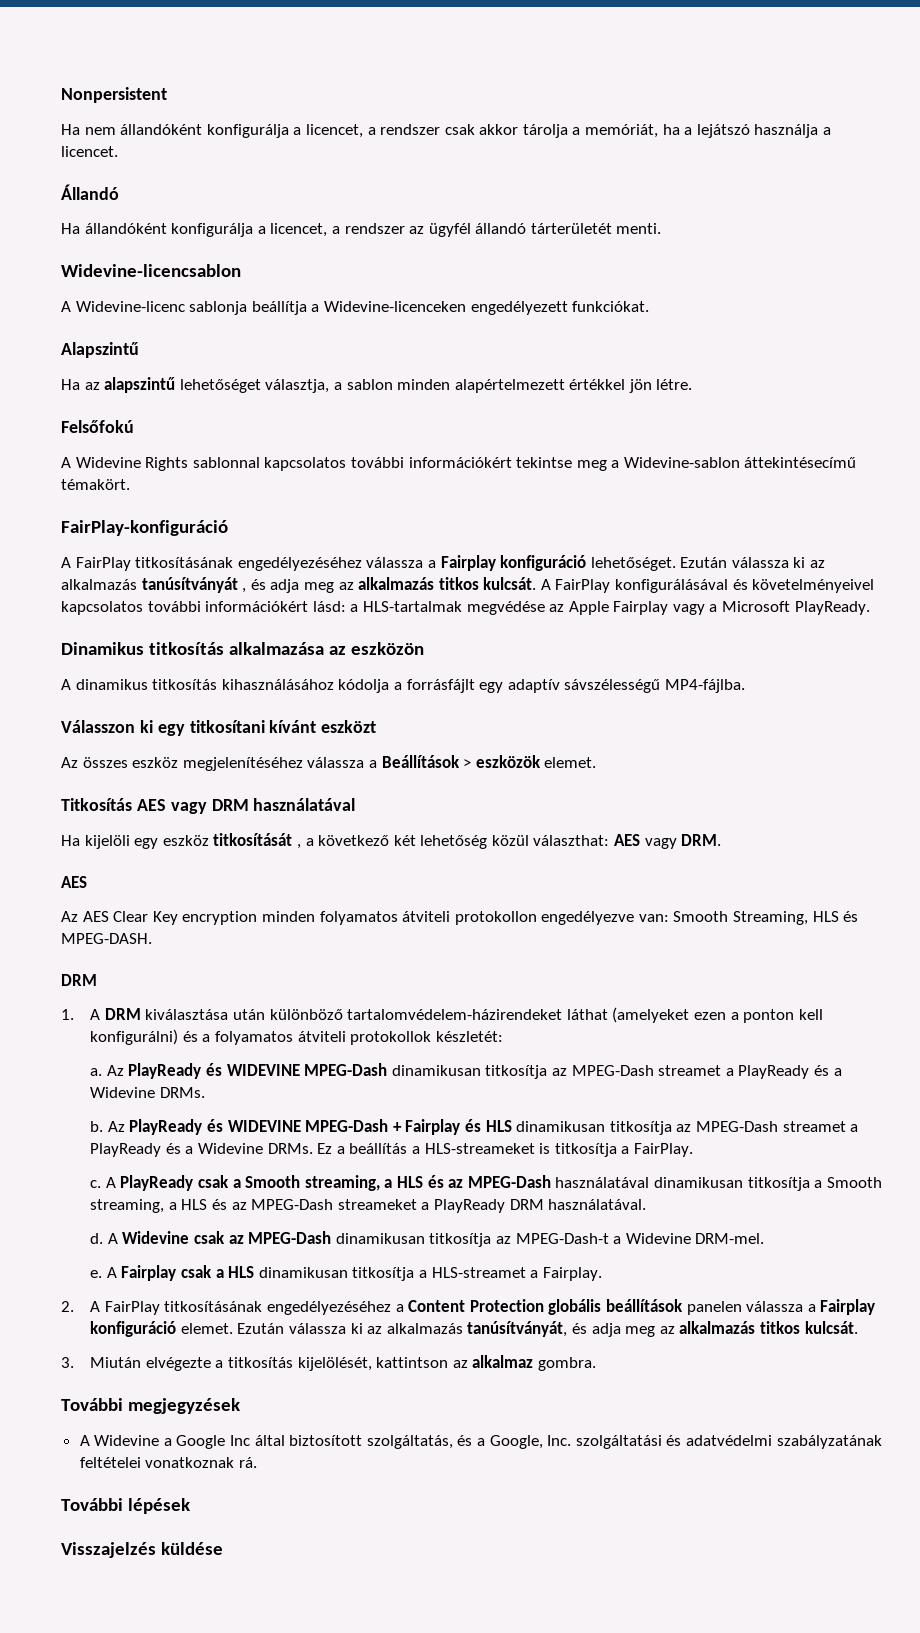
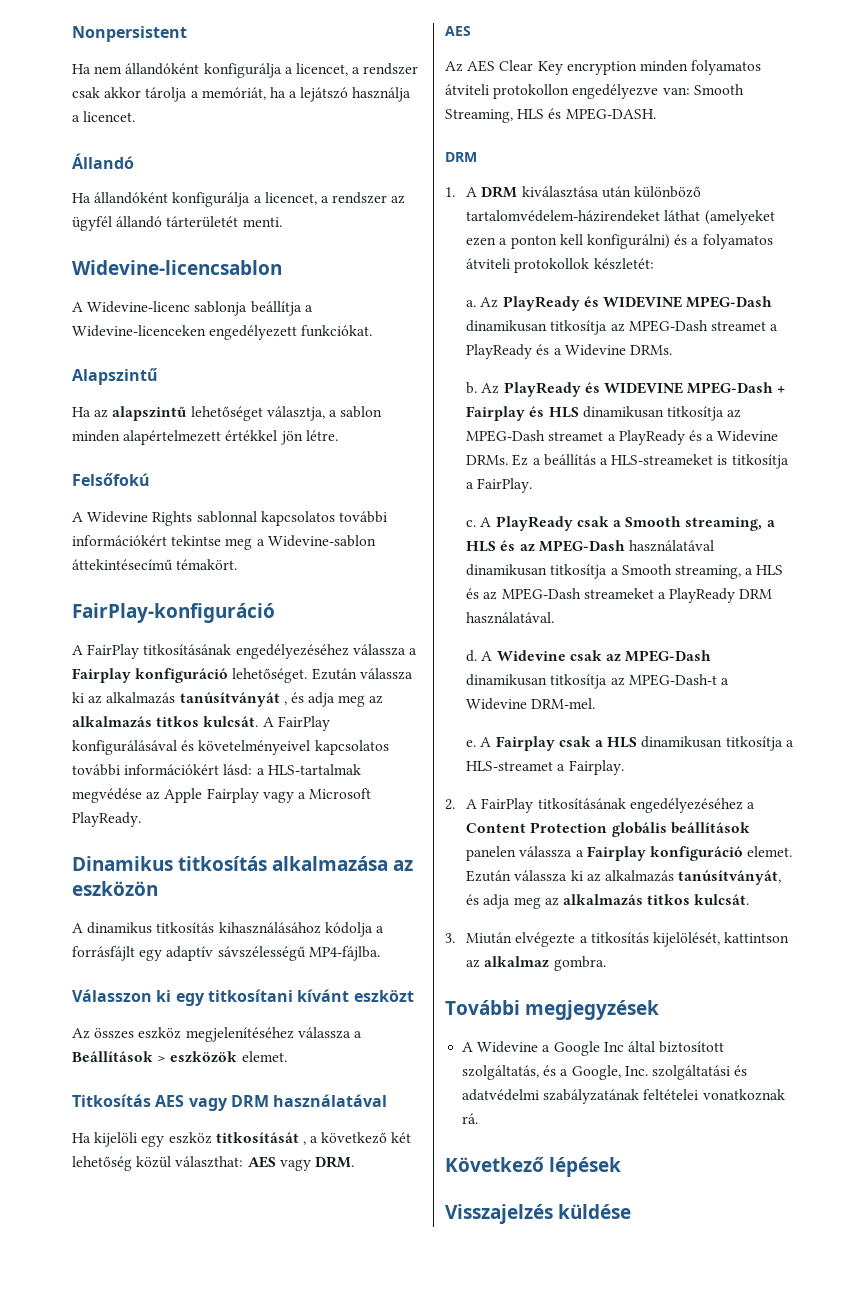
[61,1498,123,1511] További -> [445,1157,544,1172] Következő

